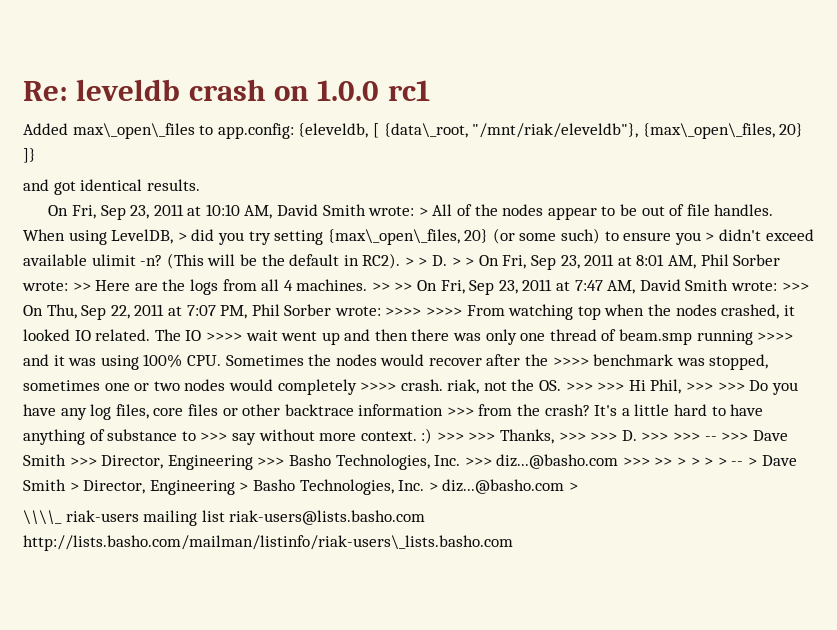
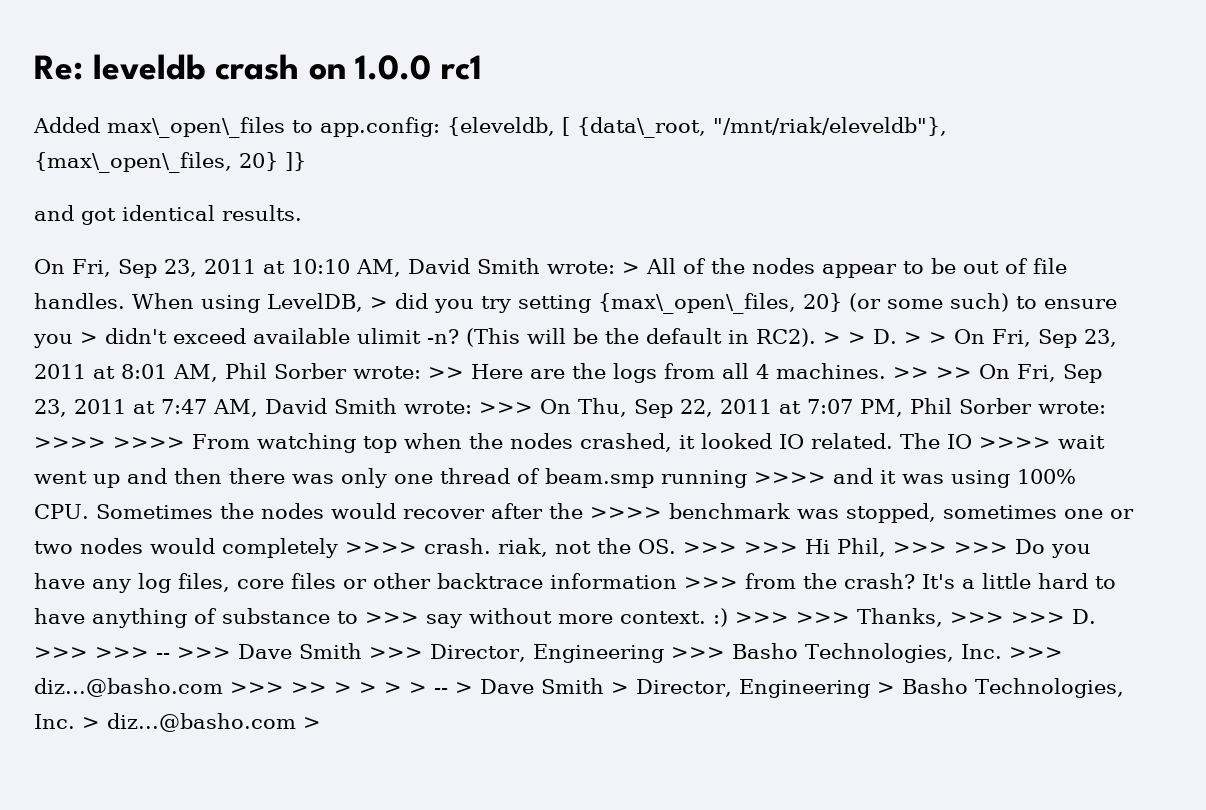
[23,510,426,526] [23,535,513,551] // \\\\_ riak-users mailing list riak-users@lists.basho.com http://lists.basho.com/mailman/listinfo/riak-users\_lists.basho.com -> (321, 723) none

